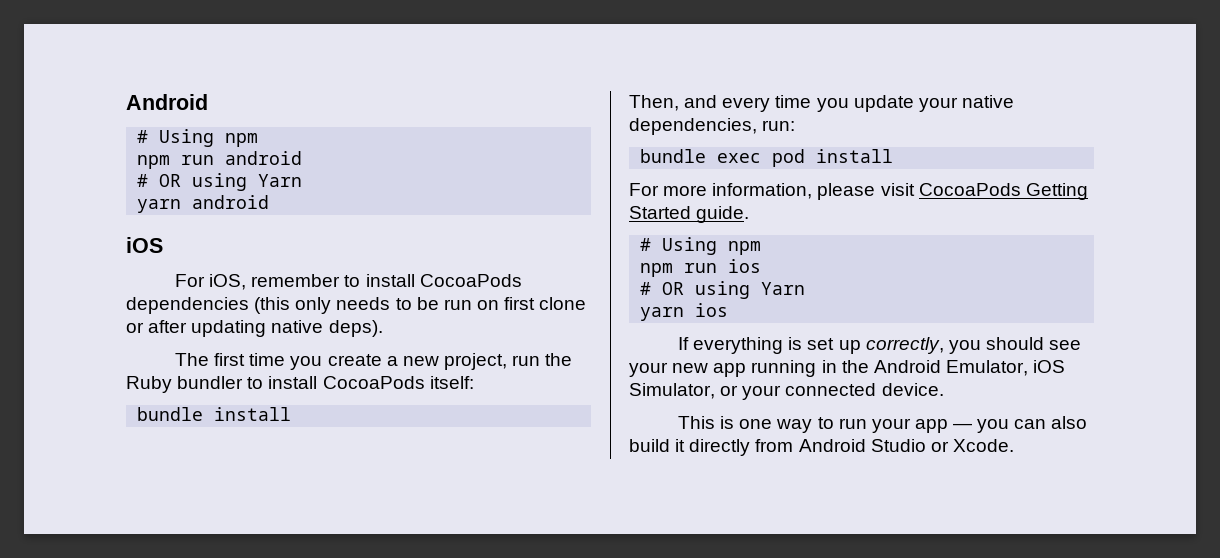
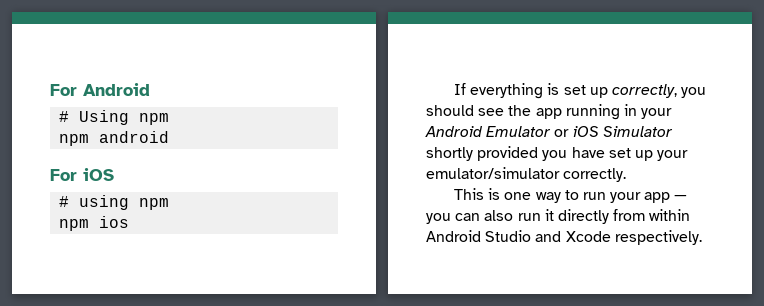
(126, 102) none -> [50,84,77,96] For
[181,151,303,165] [137,173,303,191] [137,195,270,213] [126,237,163,253] [174,274,522,290] [126,297,587,314] [126,320,383,337] [174,353,573,370] [126,376,474,393] [137,407,292,421] [629,95,1014,112] [629,118,796,135] [640,149,894,167] [629,183,1088,200] [629,206,750,223] [640,237,762,255] [640,259,762,277] [640,281,806,299] [640,307,685,321] run android // # OR using Yarn // yarn android // iOS // For iOS, remember to install CocoaPods dependencies (this only needs to be run on first clone or after updating native deps). // The first time you create a new project, run the Ruby bundler to install CocoaPods itself: // bundle install // Then, and every time you update your native dependencies, run: // bundle exec pod install // For more information, please visit CocoaPods Getting Started guide. // # Using npm // npm run ios // # OR using Yarn // yarn -> [99,131,170,143] [50,168,114,181] [59,195,170,210] [59,219,90,231] android // For iOS // # using npm // npm
[629,362,709,377] your new -> [508,105,532,116] the
[841,360,1066,376] [629,383,944,400] the Android Emulator, iOS Simulator, or your connected device. -> [641,108,673,119] [425,126,673,137] [426,146,689,161] [426,167,627,182] your Android Emulator or iOS Simulator shortly provided you have set up your emulator/simulator correctly.
[629,439,670,452] build -> [517,213,541,221] run
(794, 445) none -> [649,209,691,221] within
[930,439,1014,452] or Xcode. -> [535,230,702,245] and Xcode respectively.

